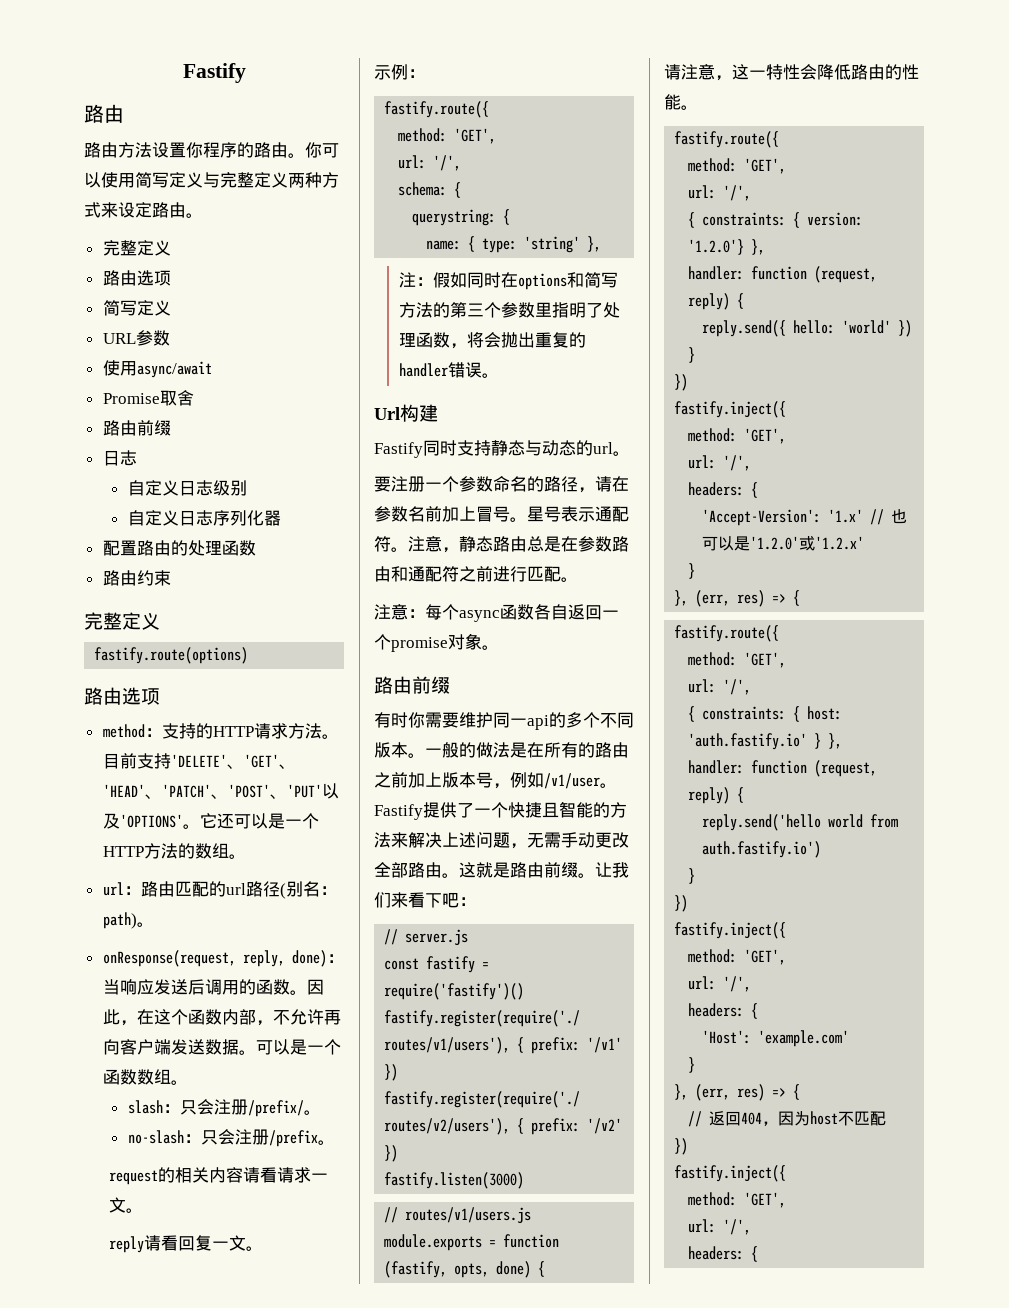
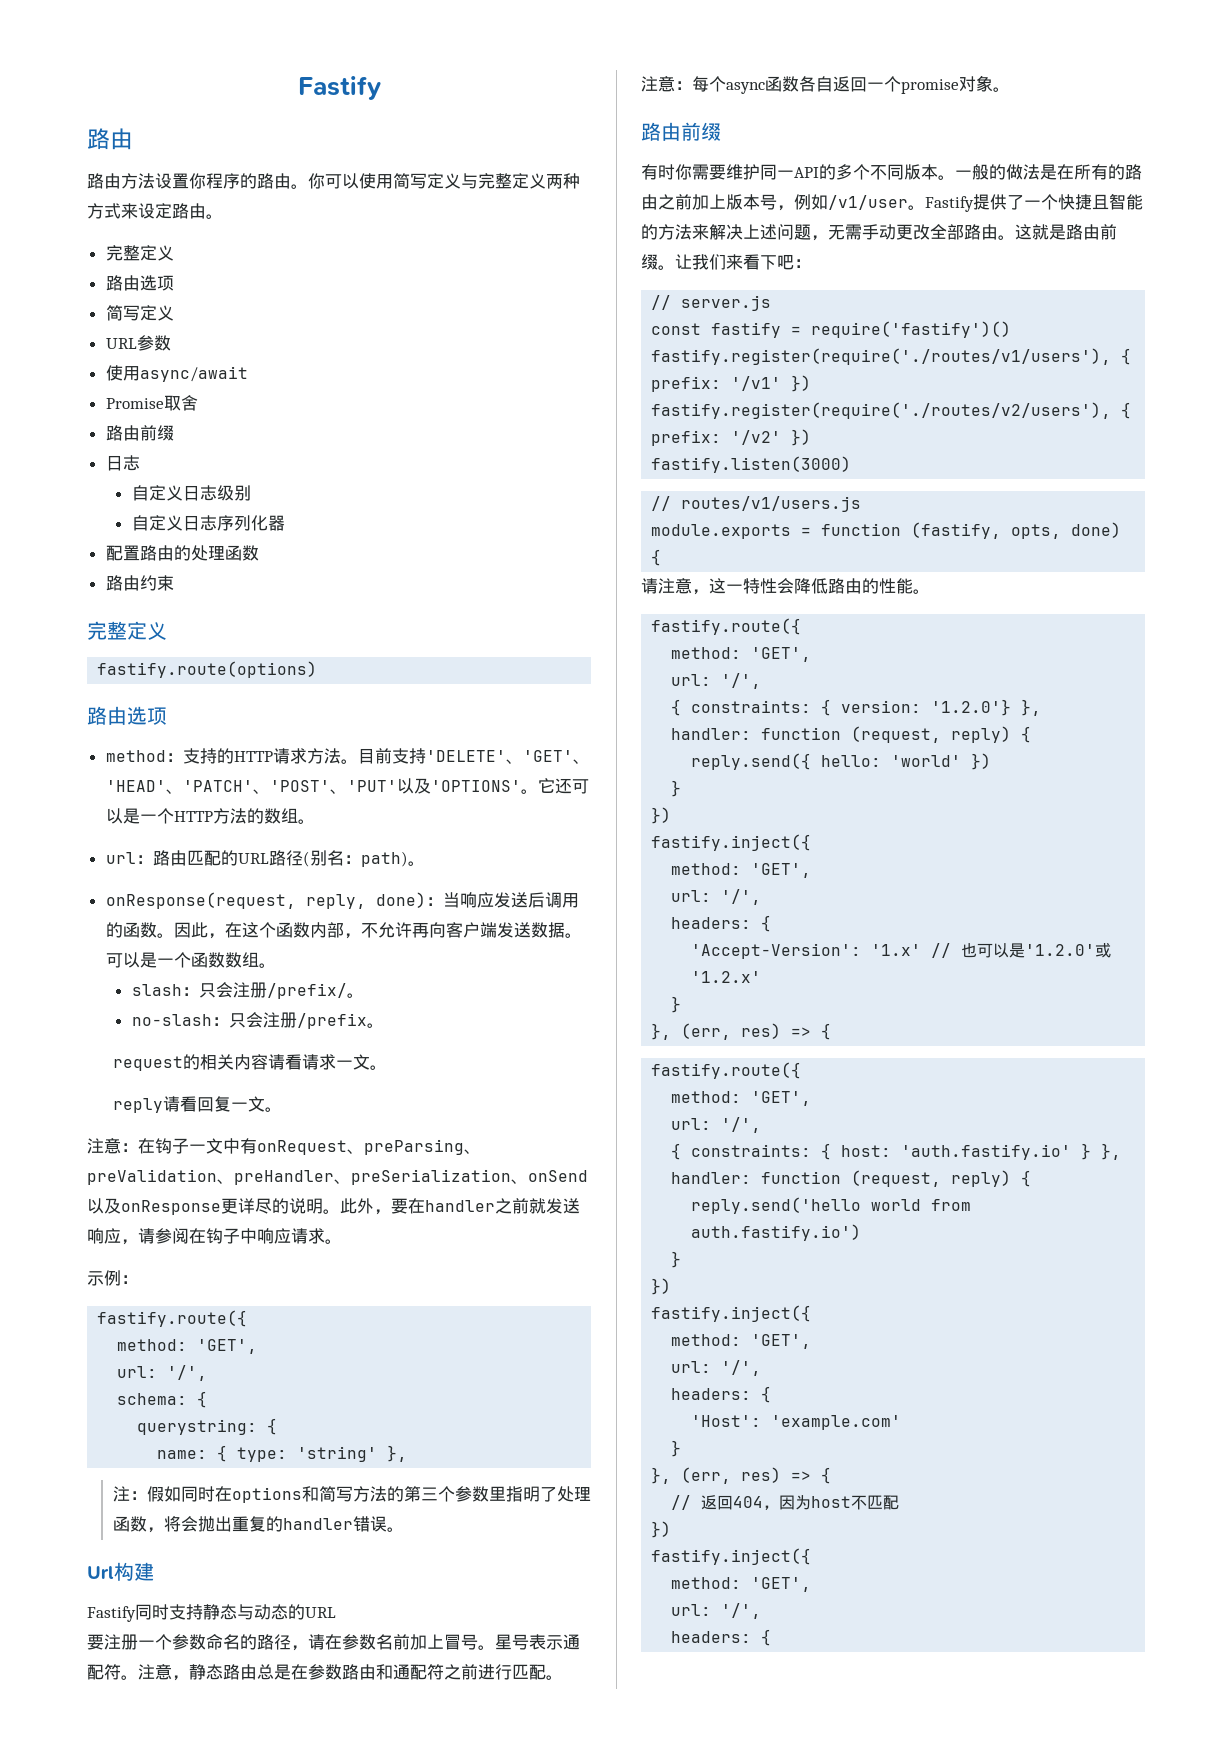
[225,883,246,895] url -> [237,853,269,864] URL
(263, 1248) none -> [87,1138,481,1155] [87,1169,588,1185] [87,1198,580,1215] [87,1228,342,1245] // 注意：在钩子一文中有onRequest、preParsing、preValidation、preHandler、preSerialization、onSend以及onResponse更详尽的说明。此外，要在handler之前就发送响应，请参阅在钩子中响应请求。
[593,442,630,456] url。 -> [305,1607,336,1618] URL
[527,715,549,730] api -> [794,167,819,178] API

